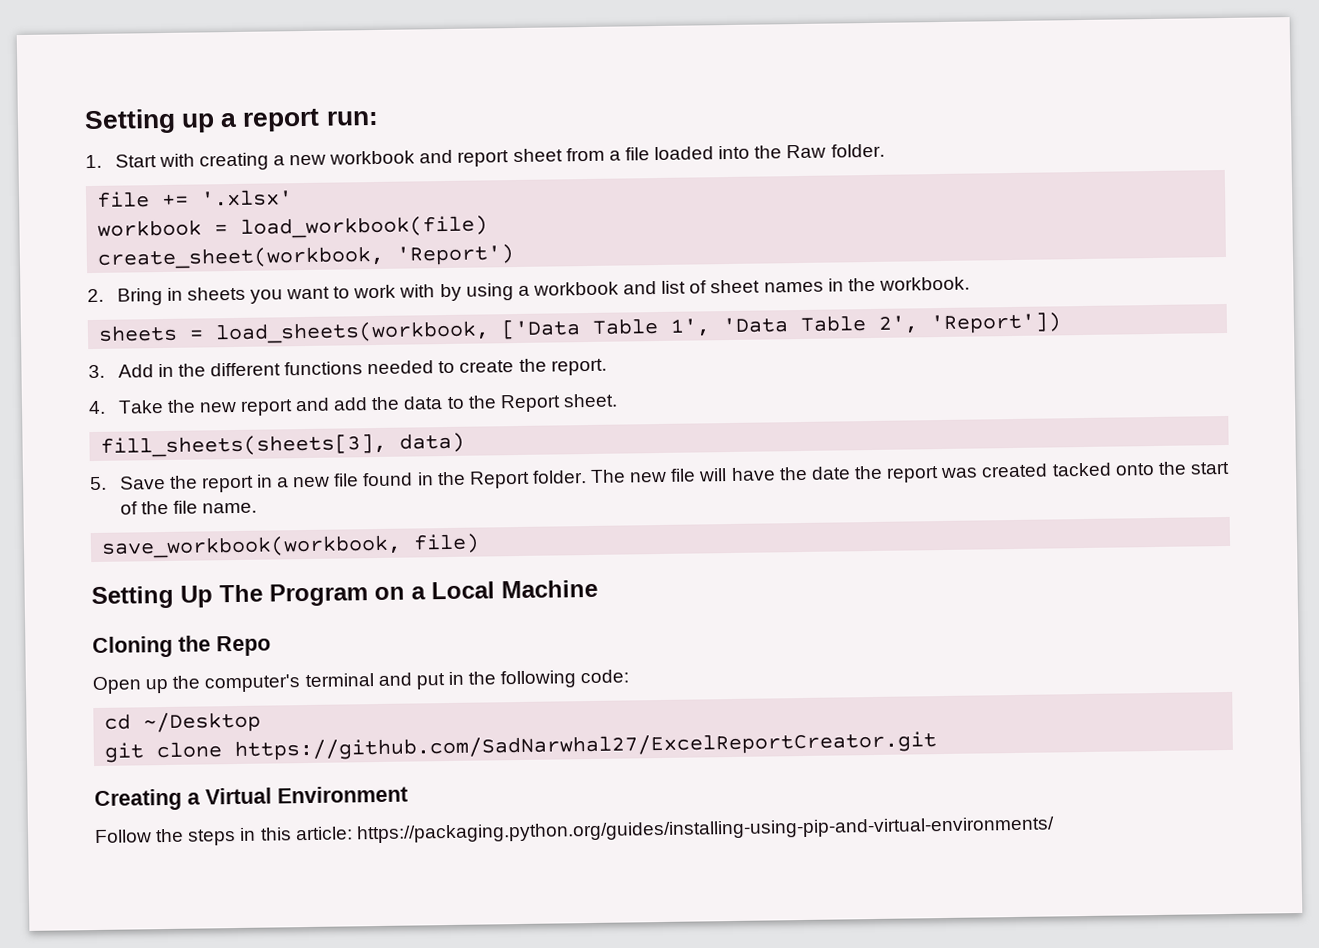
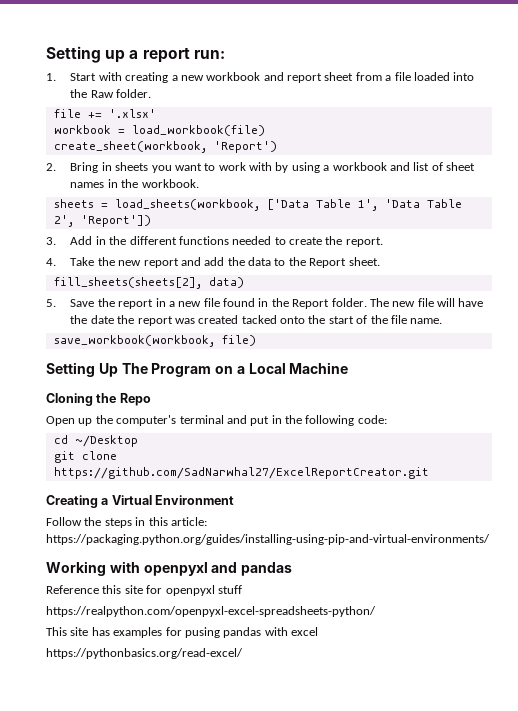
[100,433,388,458] fill_sheets(sheets[3], -> [53,277,202,289] fill_sheets(sheets[2],
(1055, 830) none -> [46,561,293,576] [46,585,242,596] [46,606,376,617] [46,627,318,638] [46,648,243,659] // Working with openpyxl and pandas // Reference this site for openpyxl stuff // https://realpython.com/openpyxl-excel-spreadsheets-python/ // This site has examples for pusing pandas with excel // https://pythonbasics.org/read-excel/

